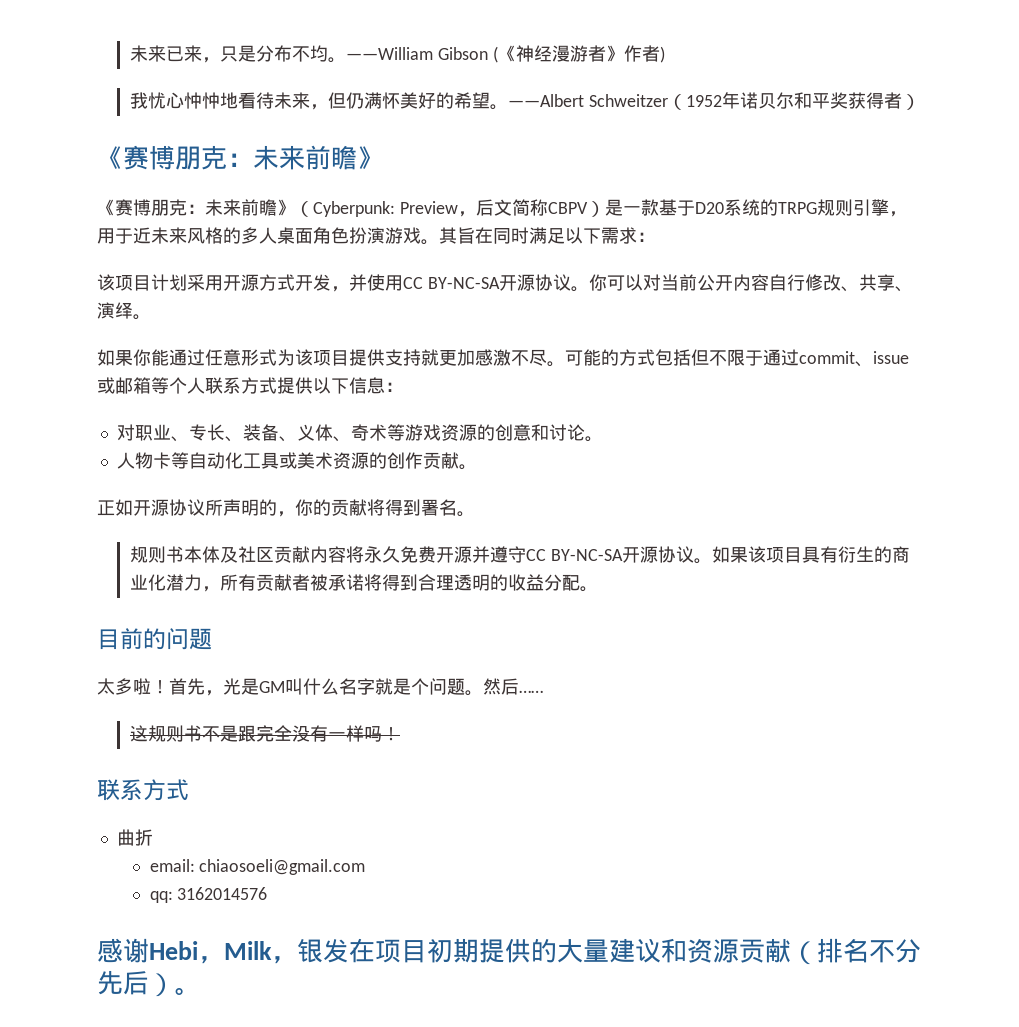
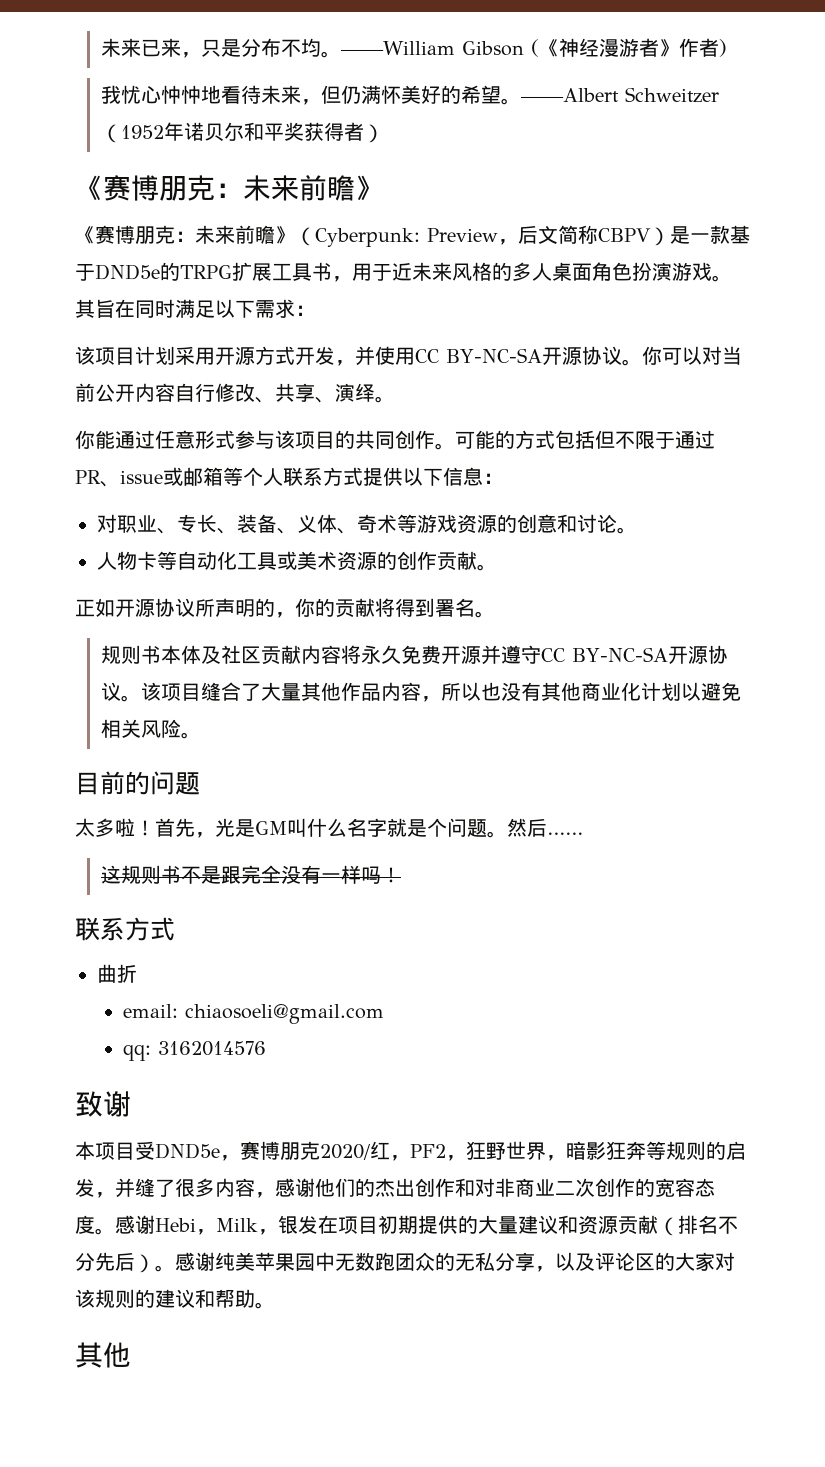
[694,199,889,216] D20系统的TRPG规则引擎 -> [95,262,332,281] DND5e的TRPG扩展工具书
[97,349,133,366] 如果 -> (395, 399) none
[277,349,547,366] 为该项目提供支持就更加感激不尽 -> [235,430,435,449] 参与该项目的共同创作
[799,351,855,364] commit -> [75,470,101,484] PR
[711,546,910,563] [129,574,580,592] 如果该项目具有衍生的商业化潜力，所有贡献者被承诺将得到合理透明的收益分配 -> [140,682,741,702] [100,719,181,738] 该项目缝合了大量其他作品内容，所以也没有其他商业化计划以避免相关风险
(268, 893) none -> [75,1091,131,1117] [75,1141,746,1161] [75,1178,715,1198] [75,1215,115,1235] 致谢 // 本项目受DND5e，赛博朋克2020/红，PF2，狂野世界，暗影狂奔等规则的启发，并缝了很多内容，感谢他们的杰出创作和对非商业二次创作的宽容态度。
(201, 991) none -> [175,1252,735,1272] [75,1289,275,1309] [75,1342,131,1368] 感谢纯美苹果园中无数跑团众的无私分享，以及评论区的大家对该规则的建议和帮助。 // 其他

